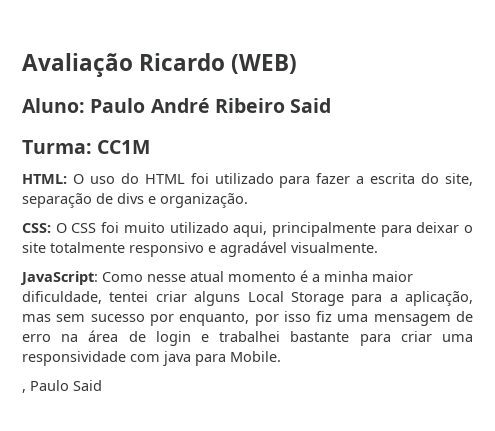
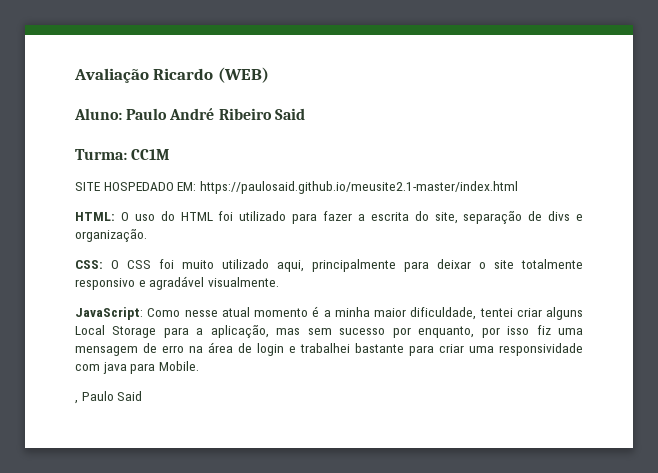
(151, 147) none -> [75,181,518,194] // SITE HOSPEDADO EM: https://paulosaid.github.io/meusite2.1-master/index.html

